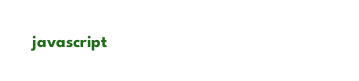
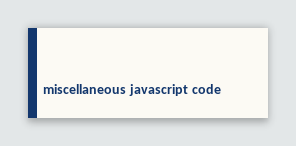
[30,35,107,51] javascript -> [43,84,221,96] miscellaneous javascript code

